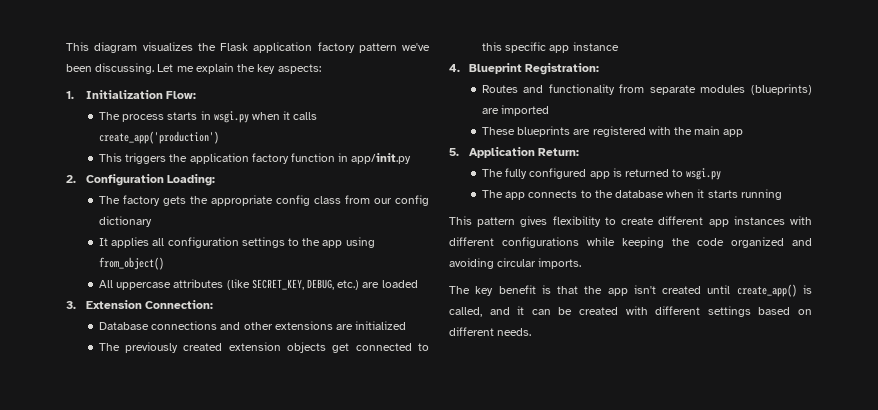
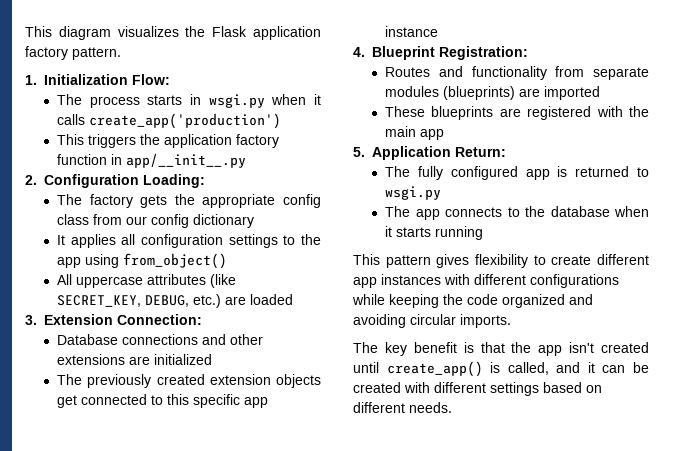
[358,43,430,53] [66,63,321,74] pattern we've been discussing. Let me explain the key aspects: -> [72,47,121,60] pattern.
[351,153,412,164] app/init.py -> [126,153,247,168] app/__init__.py

